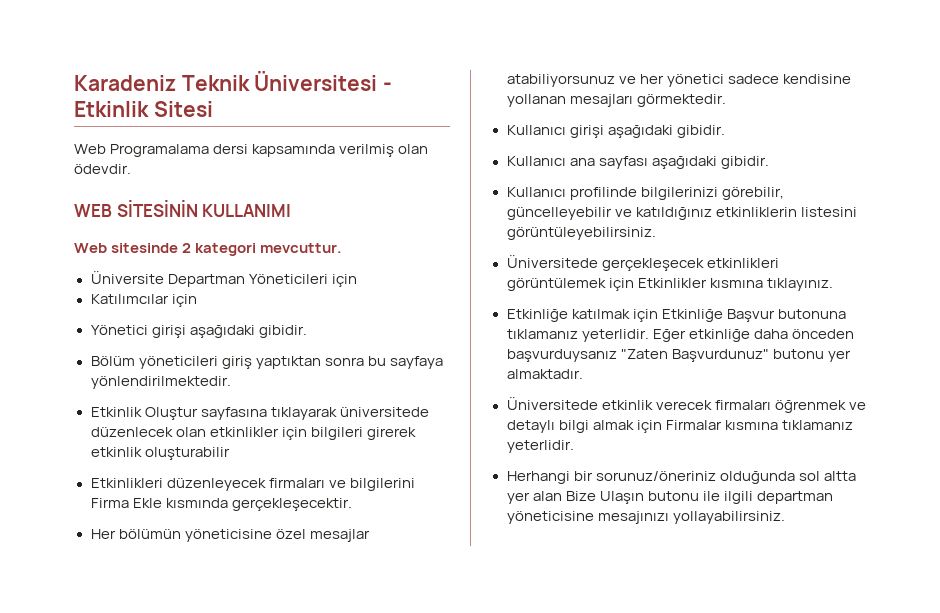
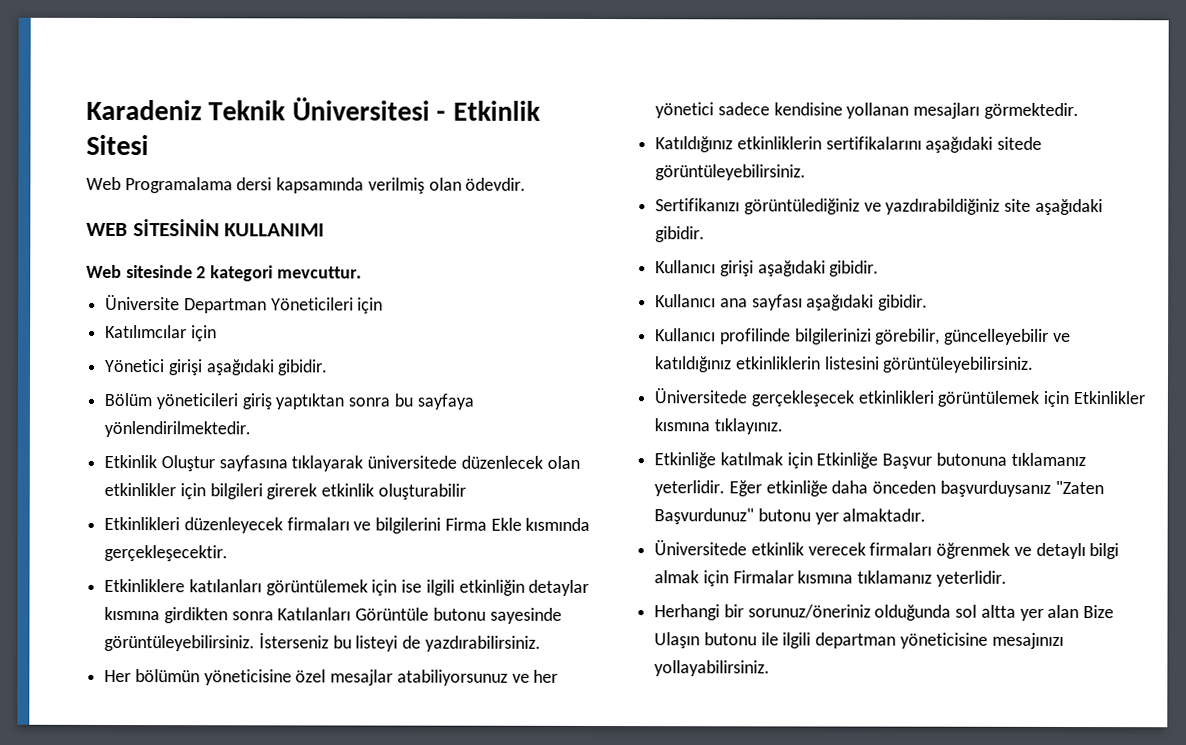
(352, 504) none -> [104,578,590,596] [104,606,562,624] [104,632,541,652] // Etkinliklere katılanları görüntülemek için ise ilgili etkinliğin detaylar kısmına girdikten sonra Katılanları Görüntüle butonu sayesinde görüntüleyebilirsiniz. İsterseniz bu listeyi de yazdırabilirsiniz.
(726, 100) none -> [655,136,1043,153] [655,164,807,181] [655,198,1103,216] [655,226,706,243] // Katıldığınız etkinliklerin sertifikalarını aşağıdaki sitede görüntüleyebilirsiniz. // Sertifikanızı görüntülediğiniz ve yazdırabildiğiniz site aşağıdaki gibidir.

